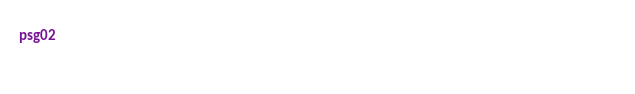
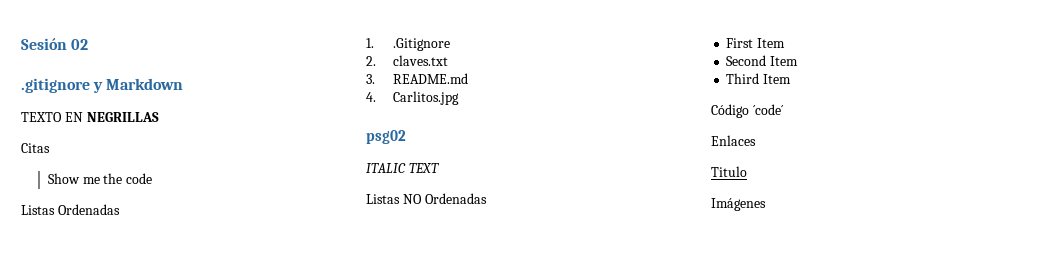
[19,29,56,43] psg02 -> [21,38,89,50] [21,78,184,93] [21,112,159,122] [21,143,50,153] [47,173,153,184] [21,204,120,215] [366,38,450,51] [366,55,448,66] [366,73,468,84] [366,91,459,105] [366,130,406,144] [366,163,439,173] [366,193,487,204] [726,38,786,48] [726,55,799,66] [726,73,792,84] [711,104,784,118] [711,135,756,146] [711,166,747,177] [711,198,766,211] Sesión 02 // .gitignore y Markdown // TEXTO EN NEGRILLAS // Citas // Show me the code // Listas Ordenadas // 1. .Gitignore // 2. claves.txt // 3. README.md // 4. Carlitos.jpg // psg02 // ITALIC TEXT // Listas NO Ordenadas // First Item // Second Item // Third Item // Código ´code´ // Enlaces // Titulo // Imágenes

